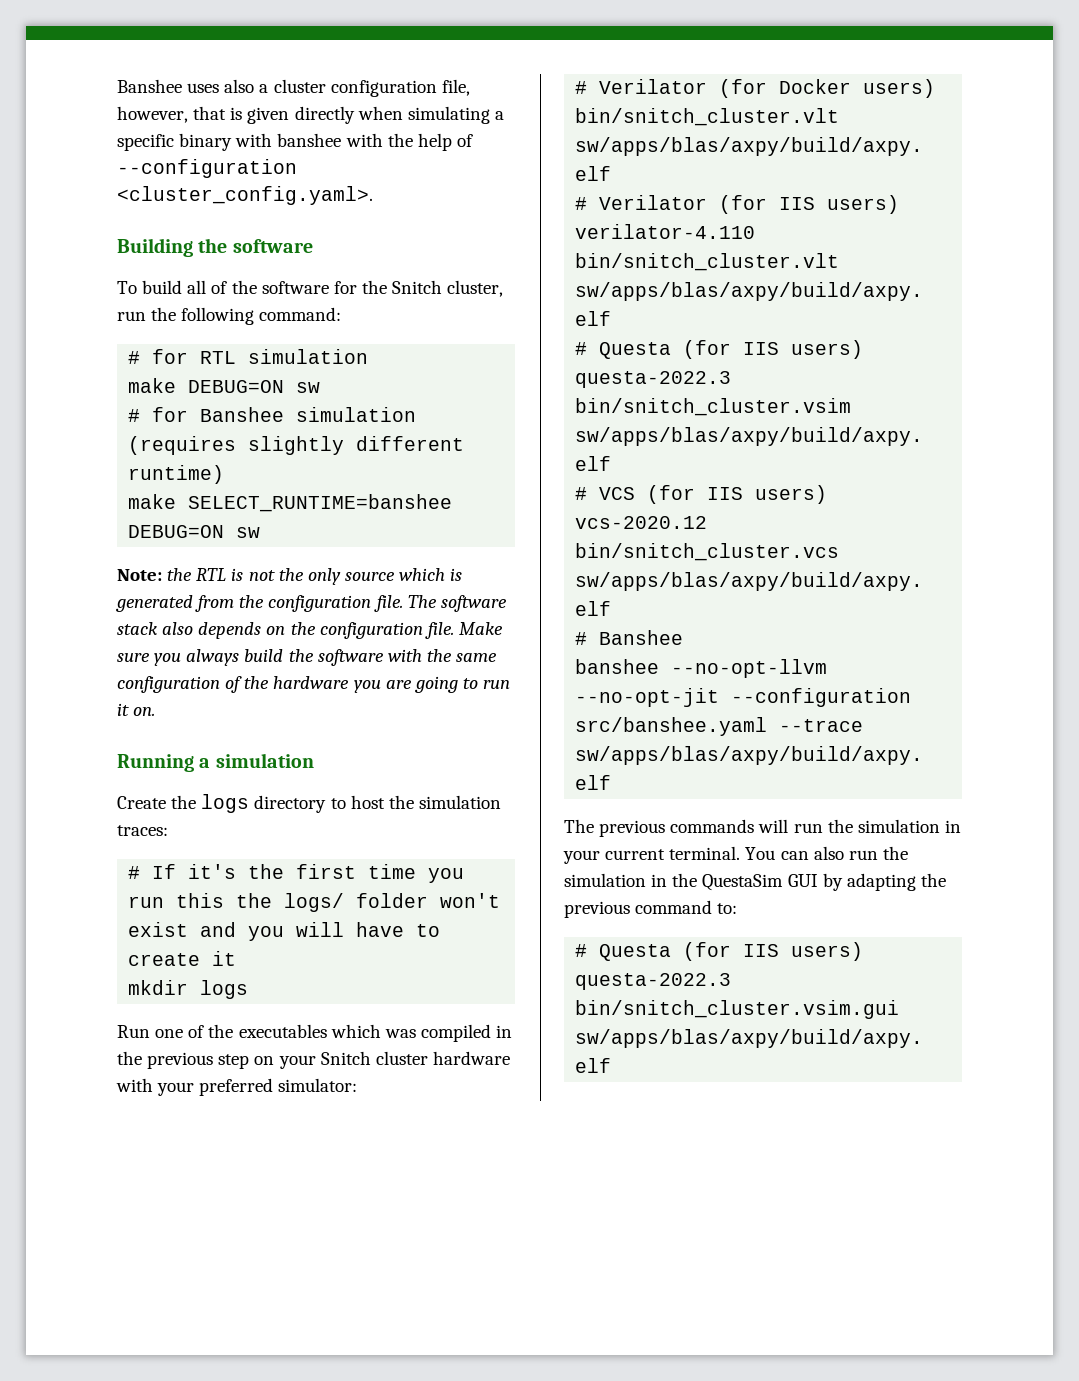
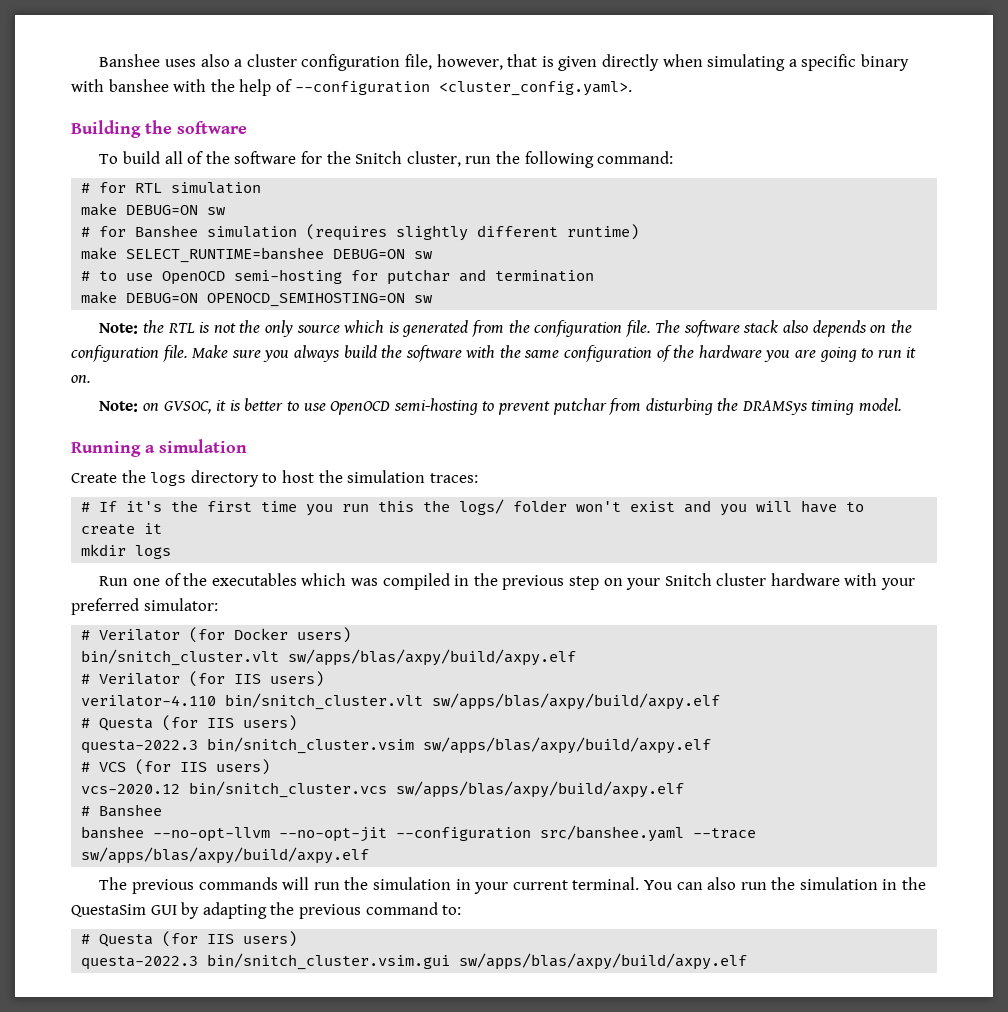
(261, 532) none -> [81,269,595,285] [81,291,433,307] // # to use OpenOCD semi-hosting for putchar and termination // make DEBUG=ON OPENOCD_SEMIHOSTING=ON sw
(156, 711) none -> [99,398,903,415] // Note: on GVSOC, it is better to use OpenOCD semi-hosting to prevent putchar from disturbing the DRAMSys timing model.

